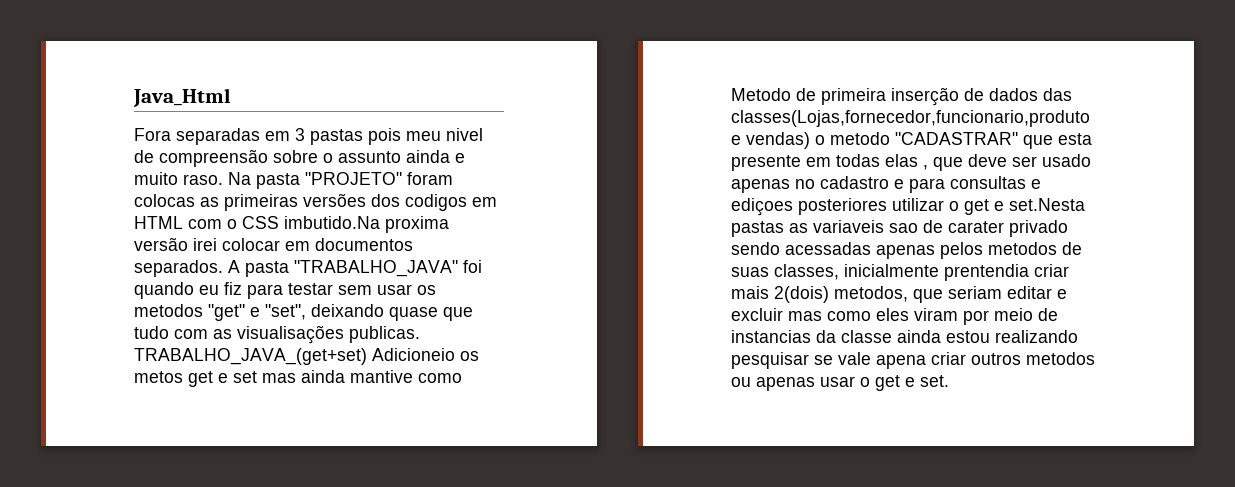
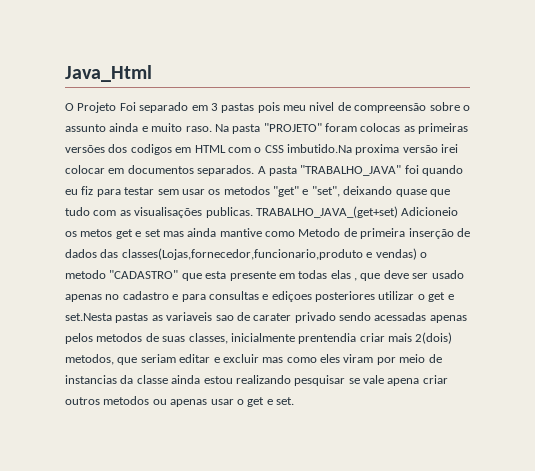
[134,128,260,145] Fora separadas -> [65,102,189,113] O Projeto Foi separado
[895,132,1018,145] "CADASTRAR" -> [109,270,179,279] "CADASTRO"

